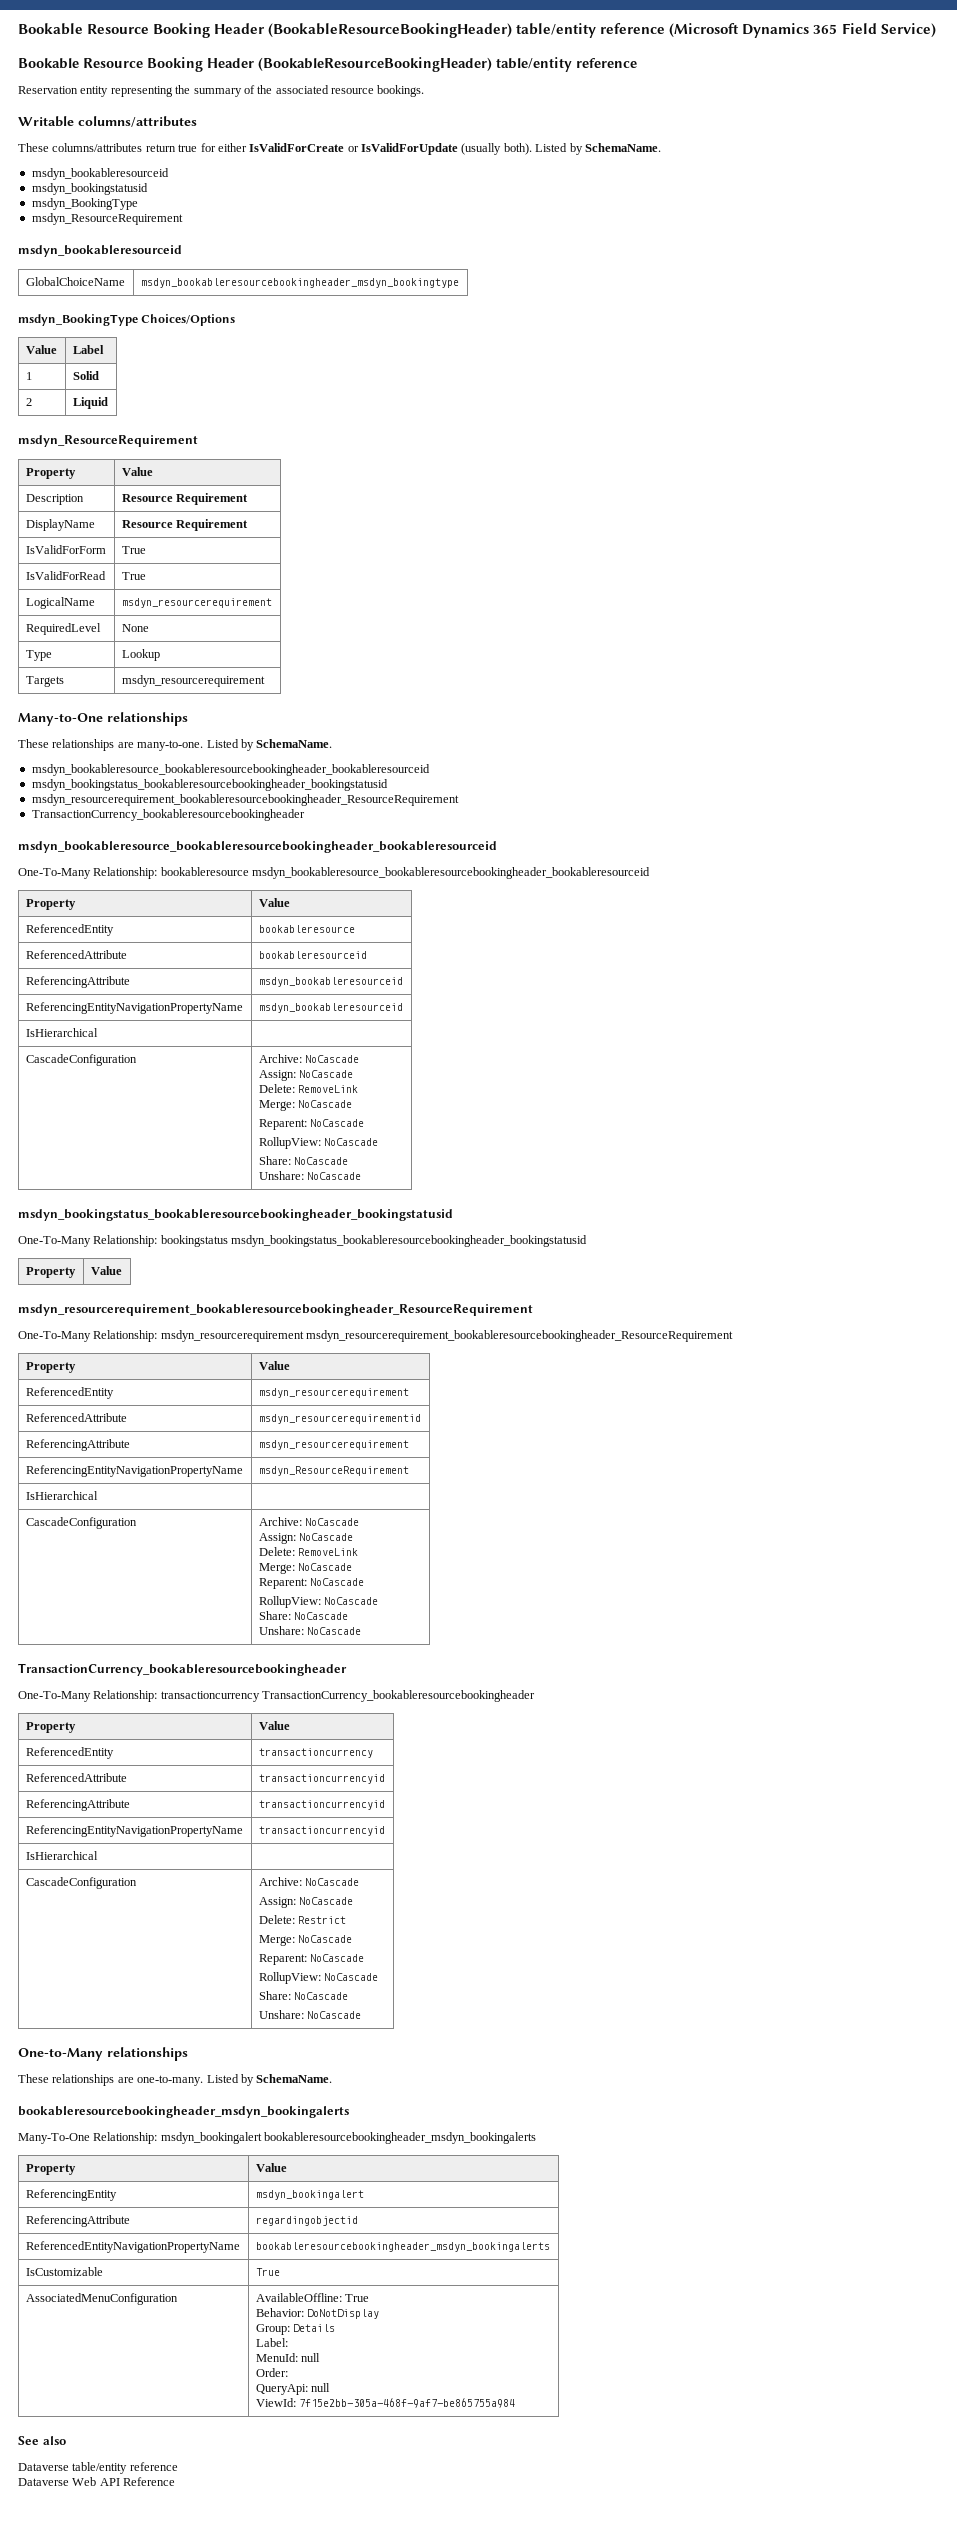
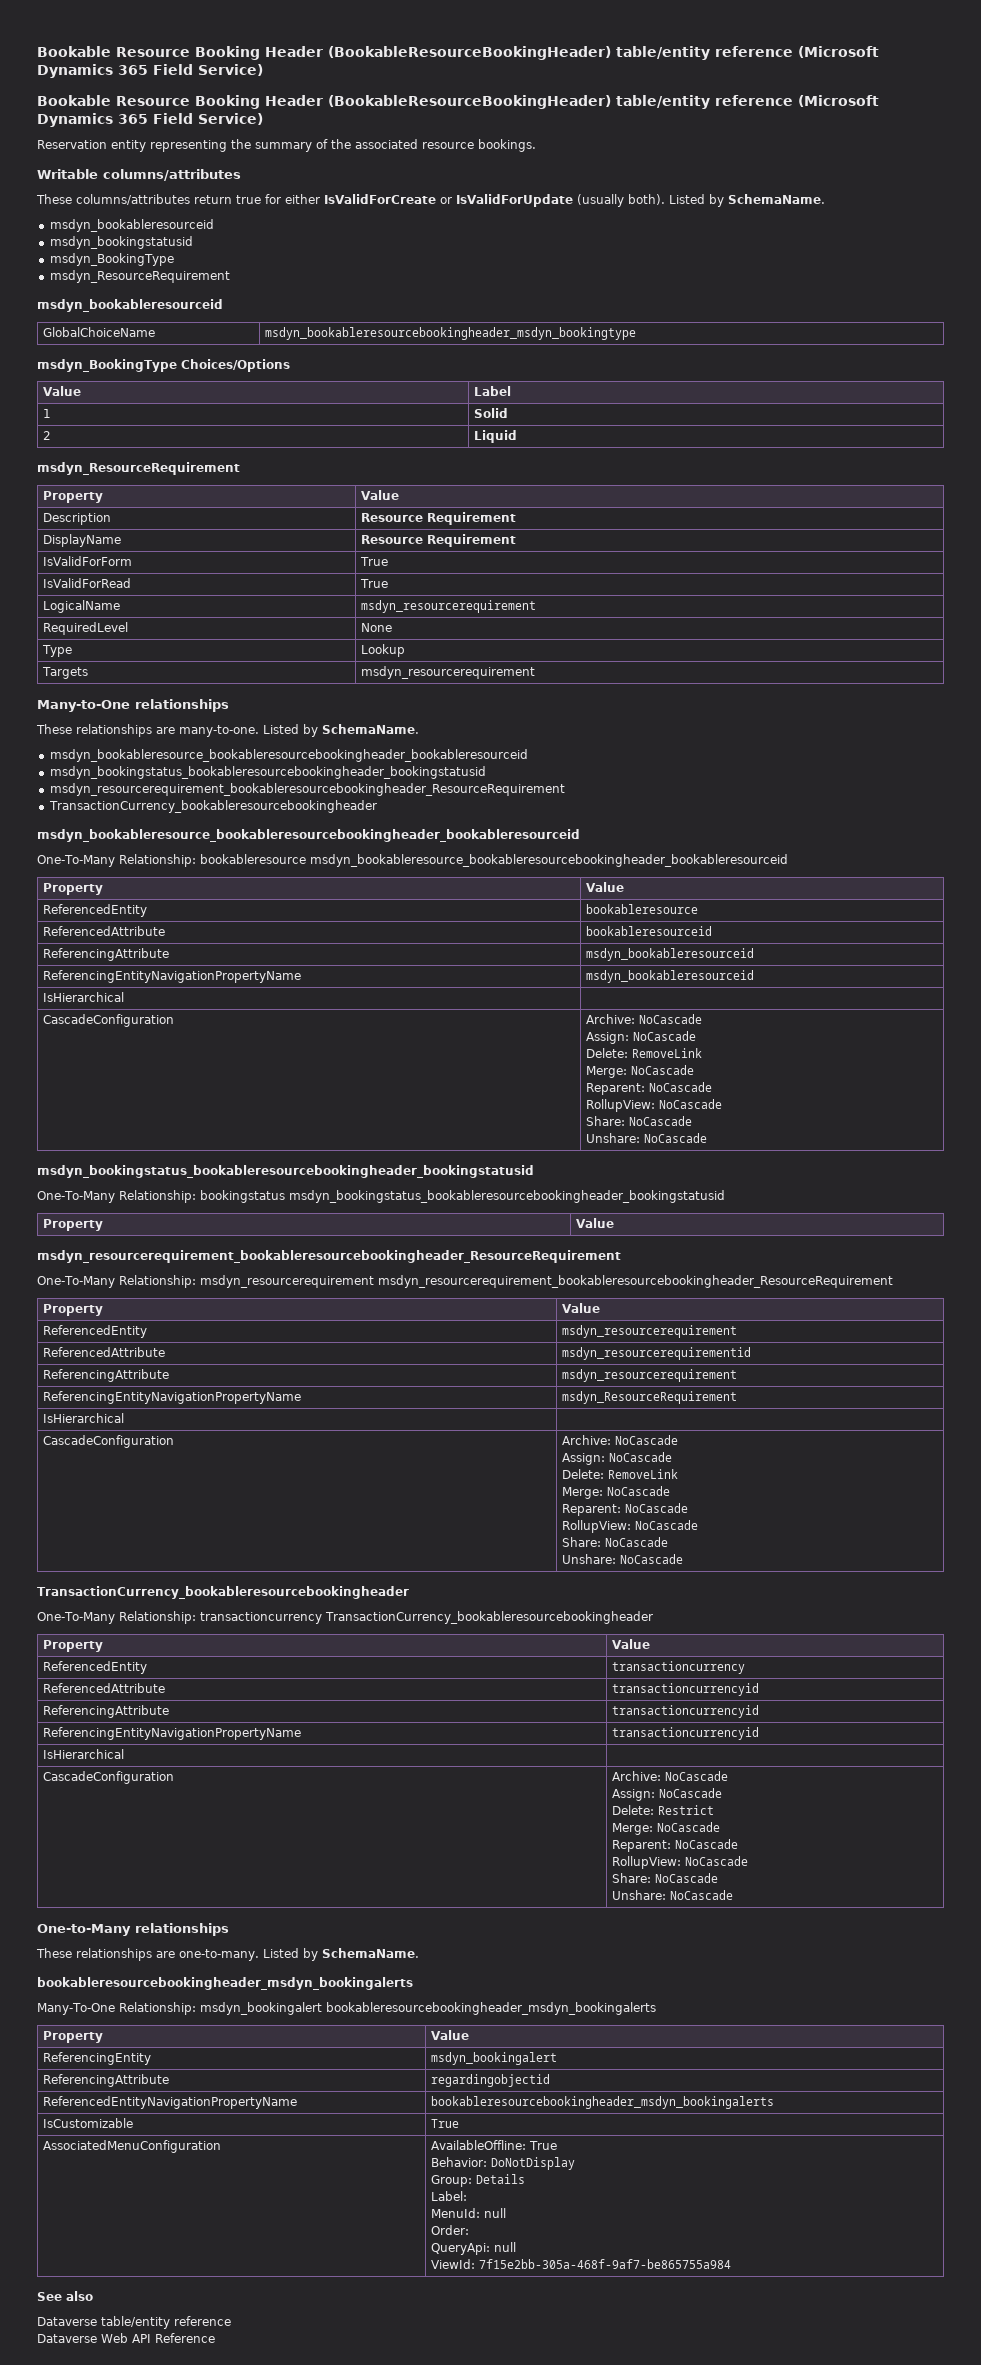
(637, 63) none -> [798,95,879,107] [37,113,263,127] (Microsoft Dynamics 365 Field Service)

